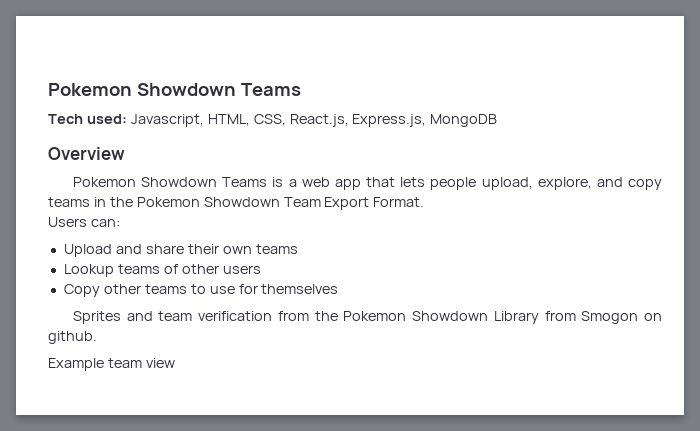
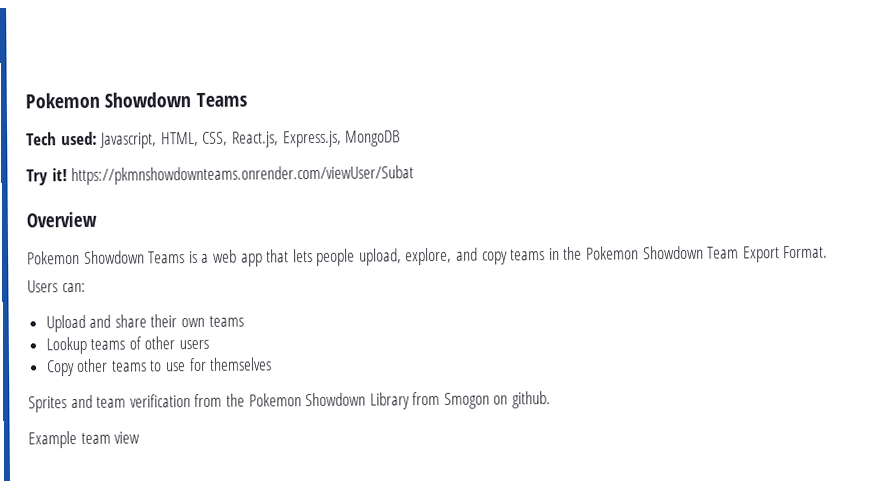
(498, 120) none -> [26,165,415,186] // Try it! https://pkmnshowdownteams.onrender.com/viewUser/Subat

